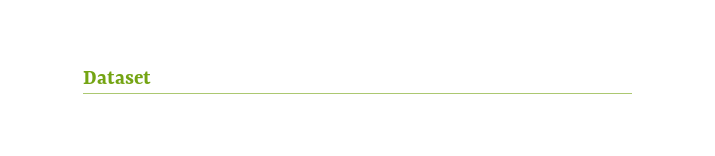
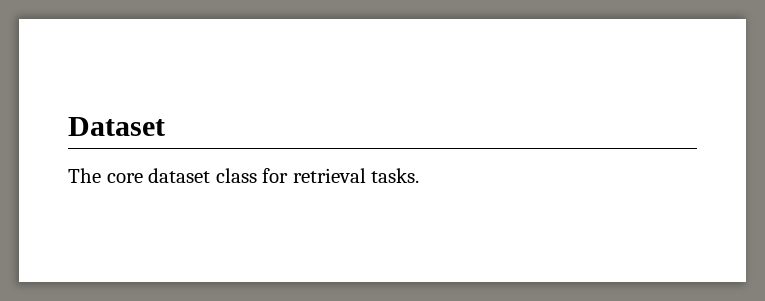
(151, 77) none -> [68,168,420,183] // The core dataset class for retrieval tasks.

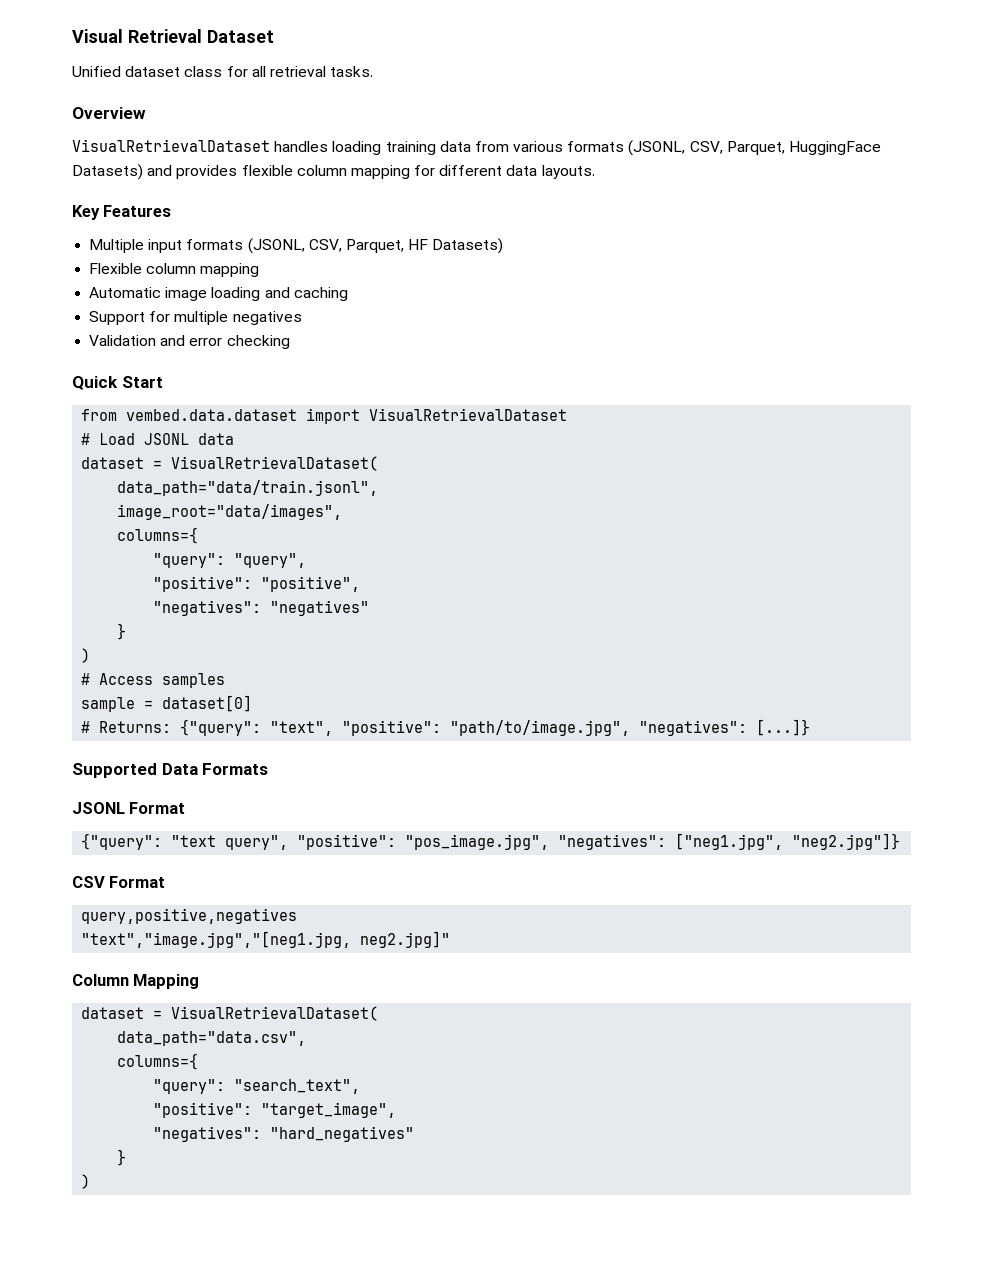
(68, 126) none -> [72,29,202,43] Visual Retrieval
[68,168,143,183] The core -> [72,66,121,77] Unified
(289, 175) none -> [251,66,266,77] all
(420, 175) none -> [72,107,146,119] [72,139,882,156] [72,164,595,180] [72,205,172,220] [89,238,504,254] [89,263,260,277] [89,287,348,301] [89,311,302,325] [89,335,290,349] [72,376,163,390] [81,408,568,424] [81,433,235,445] [81,456,379,471] [117,480,379,496] [117,504,343,520] [117,527,199,544] [153,553,307,568] [153,576,361,592] [153,600,370,616] [117,623,127,640] [81,648,91,663] [81,673,226,688] [81,695,253,712] [81,719,811,736] [72,763,269,778] [72,802,186,814] [81,833,901,850] [72,876,166,888] [81,908,298,924] [81,931,451,948] [72,974,200,989] [81,1006,379,1021] [117,1031,307,1046] [117,1053,199,1070] [153,1079,361,1094] [153,1102,397,1118] [153,1126,415,1142] [117,1149,127,1166] [81,1174,91,1189] // Overview // VisualRetrievalDataset handles loading training data from various formats (JSONL, CSV, Parquet, HuggingFace Datasets) and provides flexible column mapping for different data layouts. // Key Features // Multiple input formats (JSONL, CSV, Parquet, HF Datasets) // Flexible column mapping // Automatic image loading and caching // Support for multiple negatives // Validation and error checking // Quick Start // from vembed.data.dataset import VisualRetrievalDataset // # Load JSONL data // dataset = VisualRetrievalDataset( // data_path="data/train.jsonl", // image_root="data/images", // columns={ // "query": "query", // "positive": "positive", // "negatives": "negatives" // } // ) // # Access samples // sample = dataset[0] // # Returns: {"query": "text", "positive": "path/to/image.jpg", "negatives": [...]} // Supported Data Formats // JSONL Format // {"query": "text query", "positive": "pos_image.jpg", "negatives": ["neg1.jpg", "neg2.jpg"]} // CSV Format // query,positive,negatives // "text","image.jpg","[neg1.jpg, neg2.jpg]" // Column Mapping // dataset = VisualRetrievalDataset( // data_path="data.csv", // columns={ // "query": "search_text", // "positive": "target_image", // "negatives": "hard_negatives" // } // )

